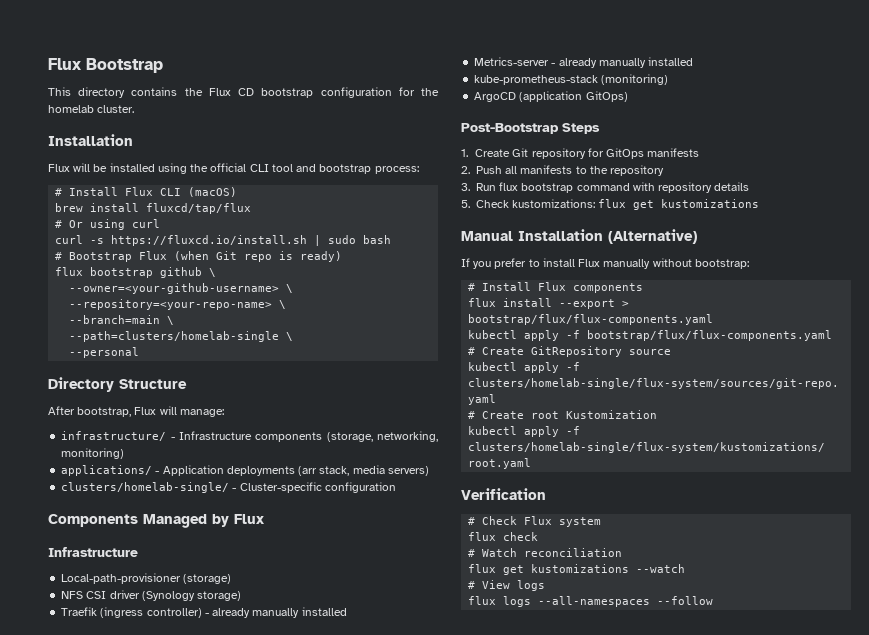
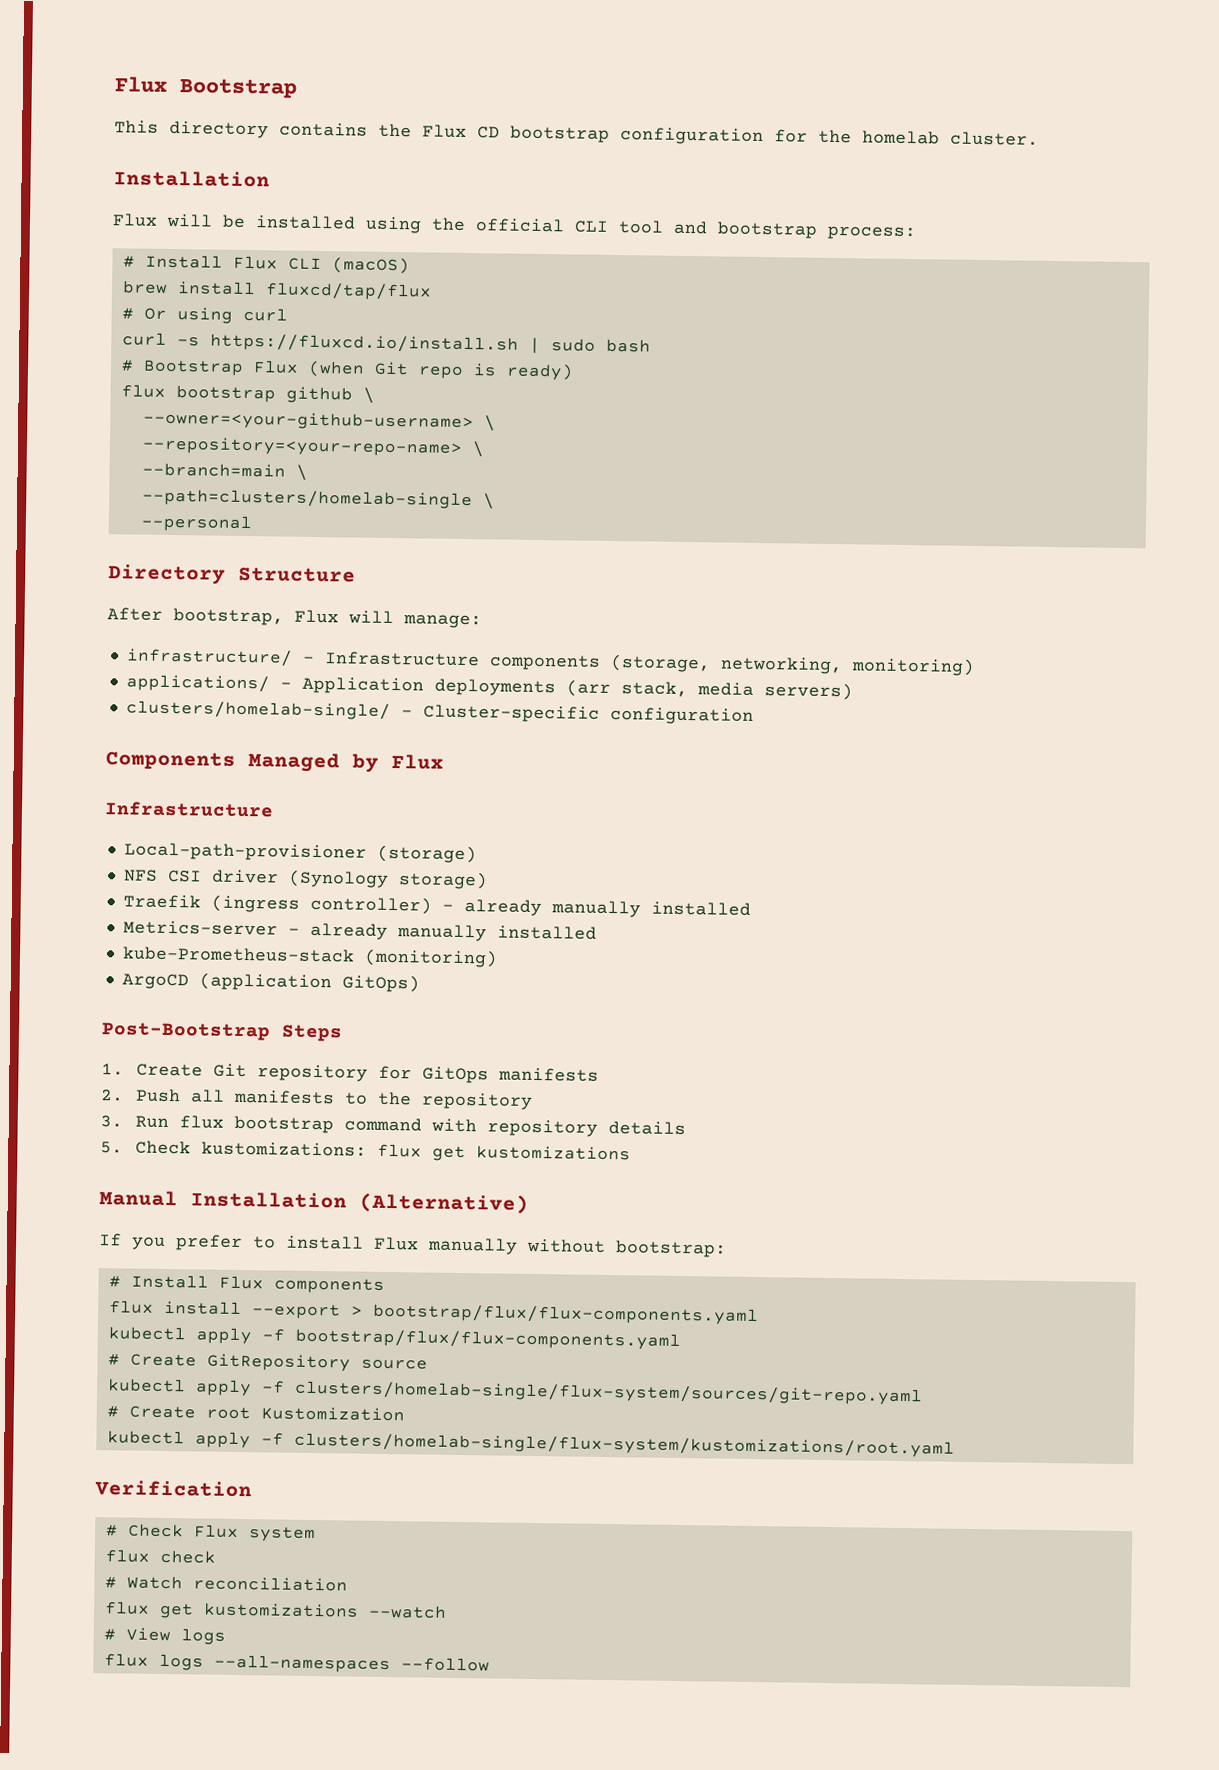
[474,75,599,85] kube-prometheus-stack -> [121,946,355,963] kube-Prometheus-stack

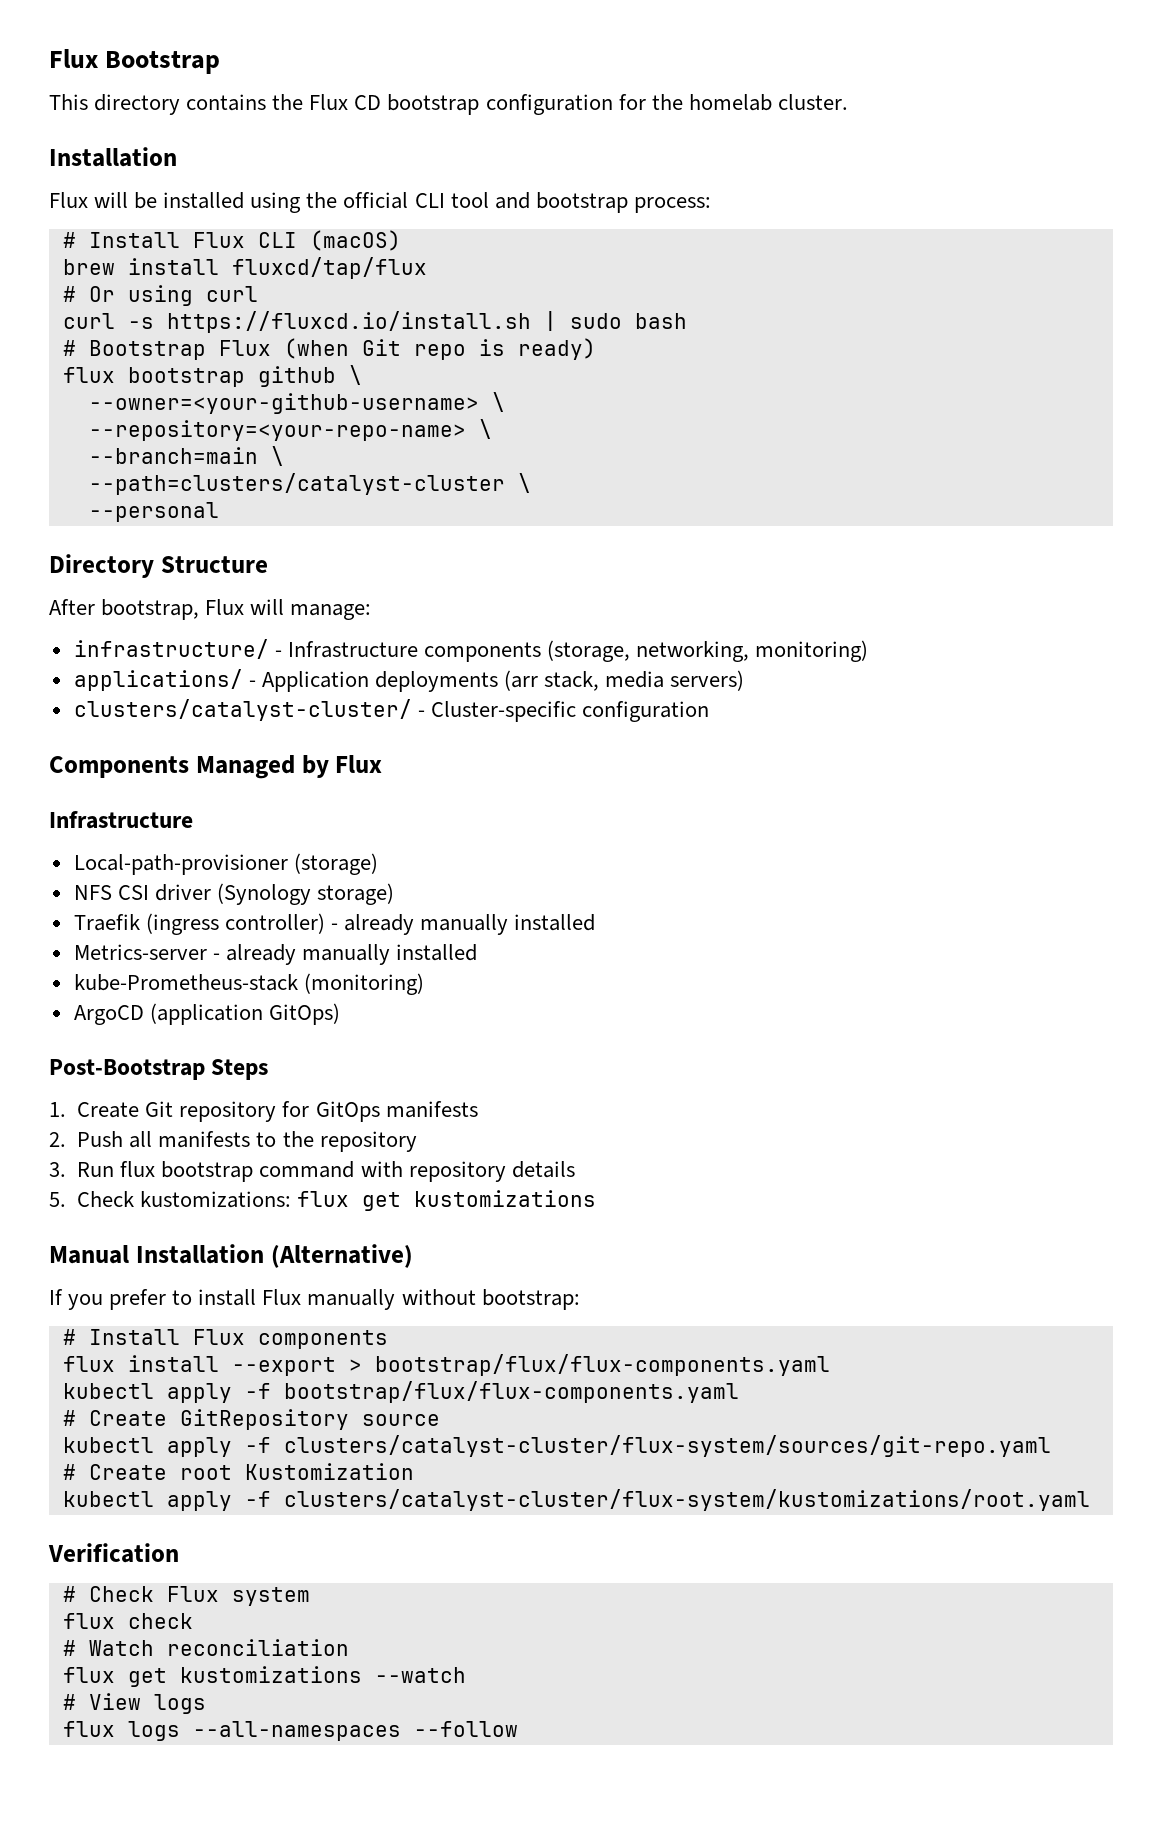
[141,488,473,510] --path=clusters/homelab-single -> [88,473,505,495] --path=clusters/catalyst-cluster
[125,700,391,720] clusters/homelab-single/ -> [73,699,412,721] clusters/catalyst-cluster/
[294,1380,923,1406] clusters/homelab-single/flux-system/sources/git-repo.yaml -> [283,1435,1051,1457] clusters/catalyst-cluster/flux-system/sources/git-repo.yaml
[293,1432,955,1458] clusters/homelab-single/flux-system/kustomizations/root.yaml -> [283,1489,1090,1511] clusters/catalyst-cluster/flux-system/kustomizations/root.yaml

